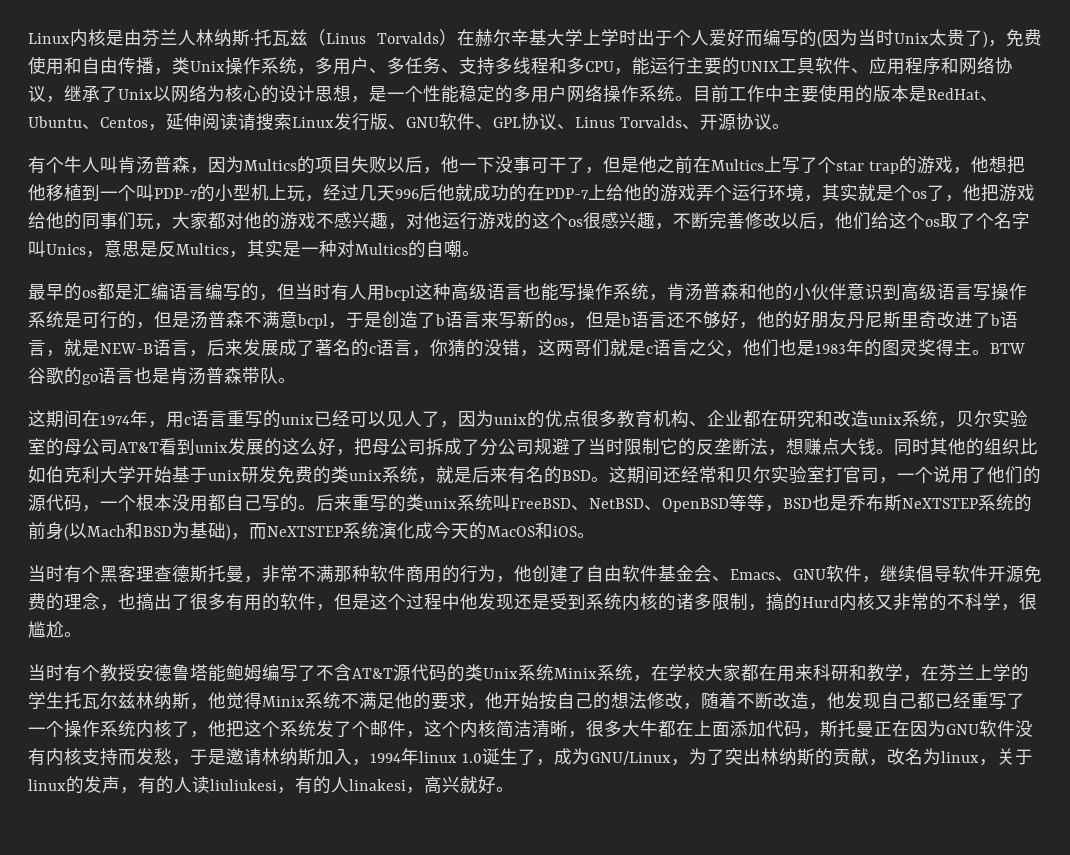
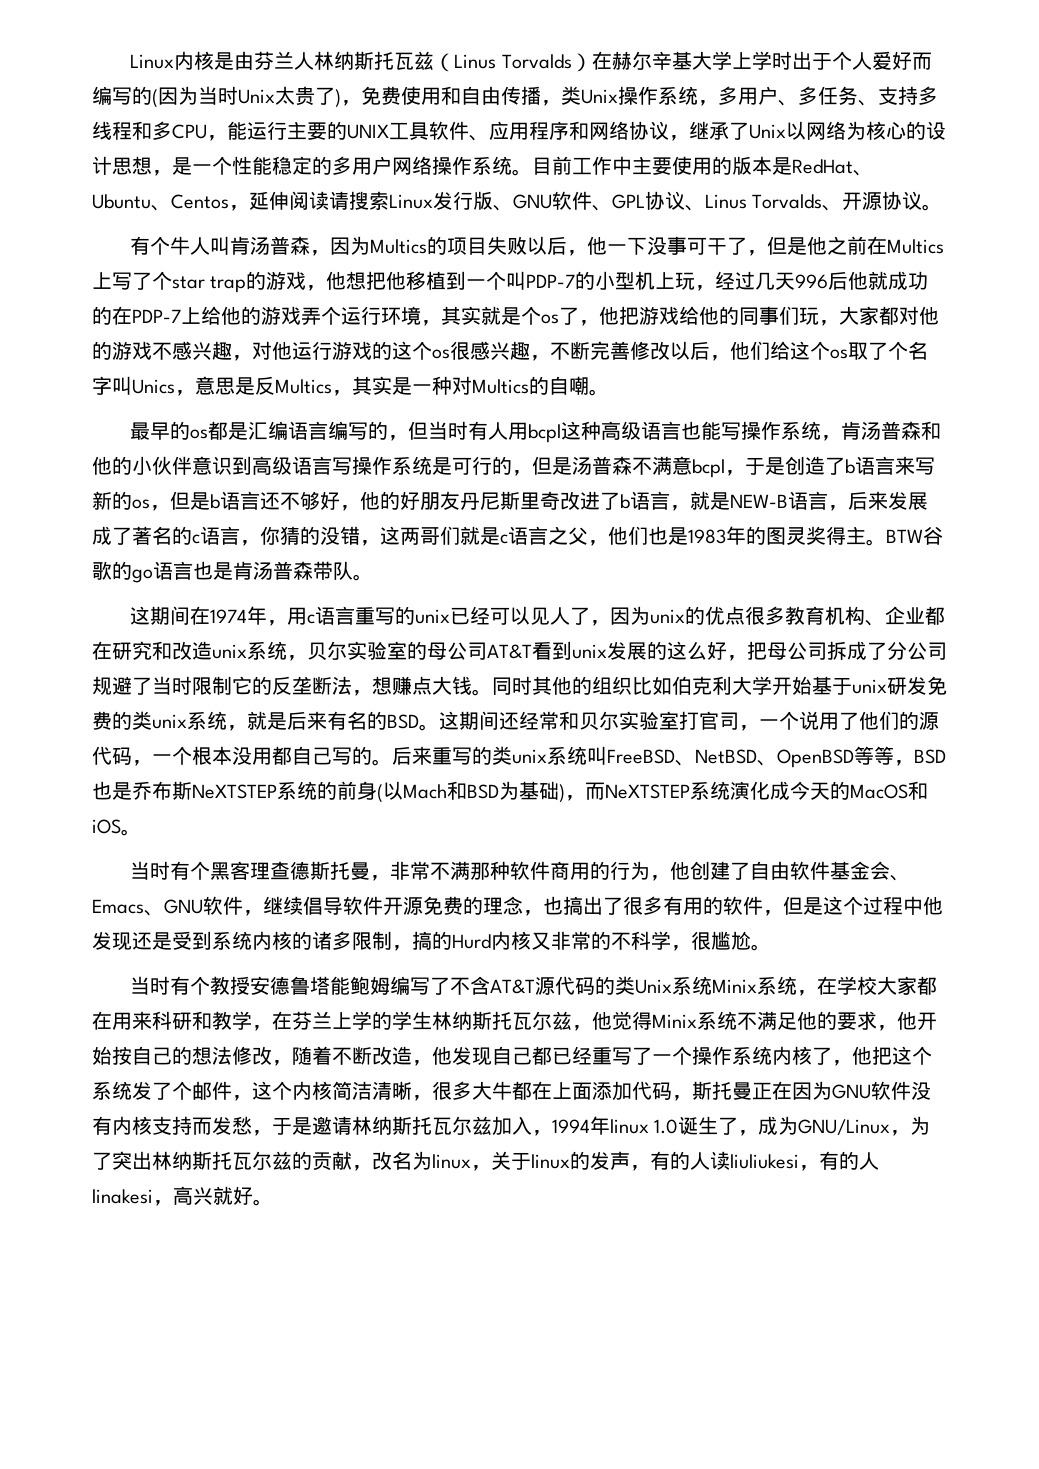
[250,38,254,44] · -> (375, 60) none
[64,692,190,710] 托瓦尔兹林纳斯 -> [432,1011,572,1030] 林纳斯托瓦尔兹
(316, 756) none -> [412,1116,492,1135] 托瓦尔兹
(815, 756) none -> [212,1151,292,1170] 托瓦尔兹

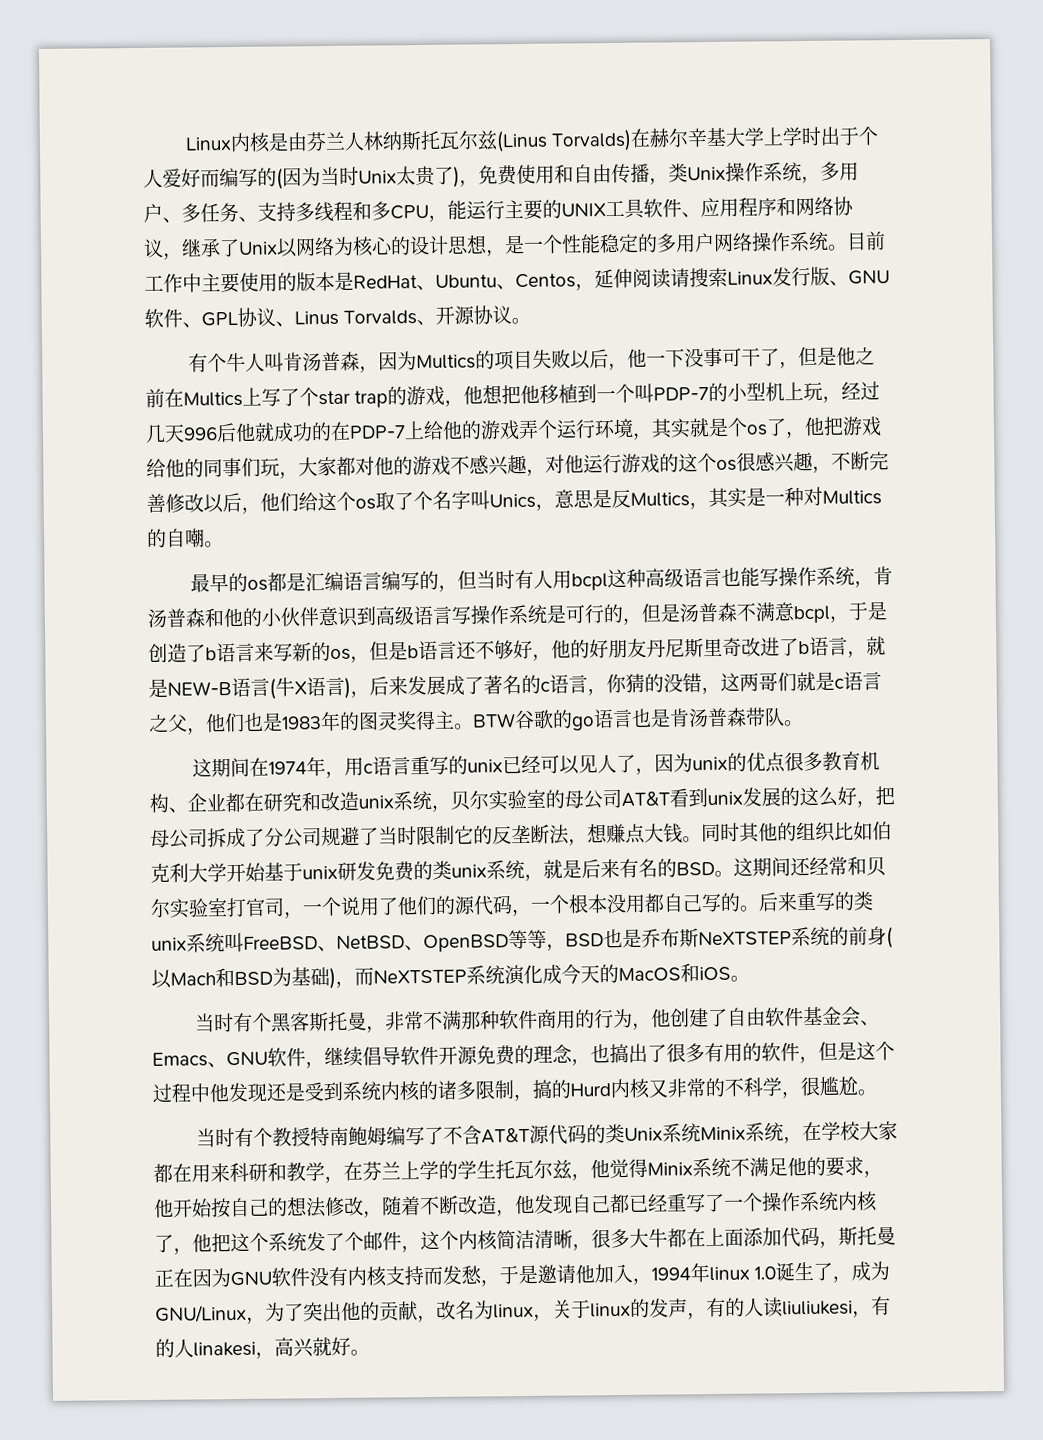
[414,51,592,72] 兹（Linus Torvalds） -> [457,129,632,153] 尔兹(Linus Torvalds)
(828, 500) none -> [269,676,351,700] (牛X语言)
[250,861,311,880] 理查德 -> (310, 1022) none
[250,976,351,995] 安德鲁塔能 -> [309,1126,349,1147] 特南
[432,1011,492,1030] 林纳斯 -> (496, 1169) none
[352,1116,492,1135] 林纳斯托瓦尔兹 -> [575,1264,595,1284] 他
[152,1151,292,1170] 林纳斯托瓦尔兹 -> [341,1301,361,1321] 他

